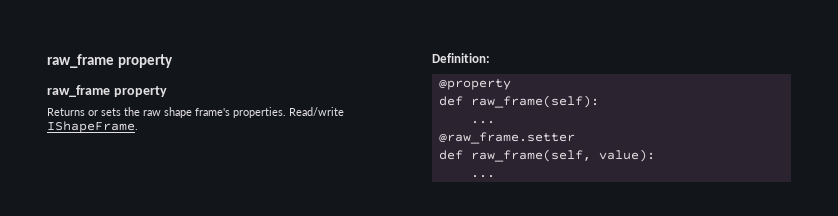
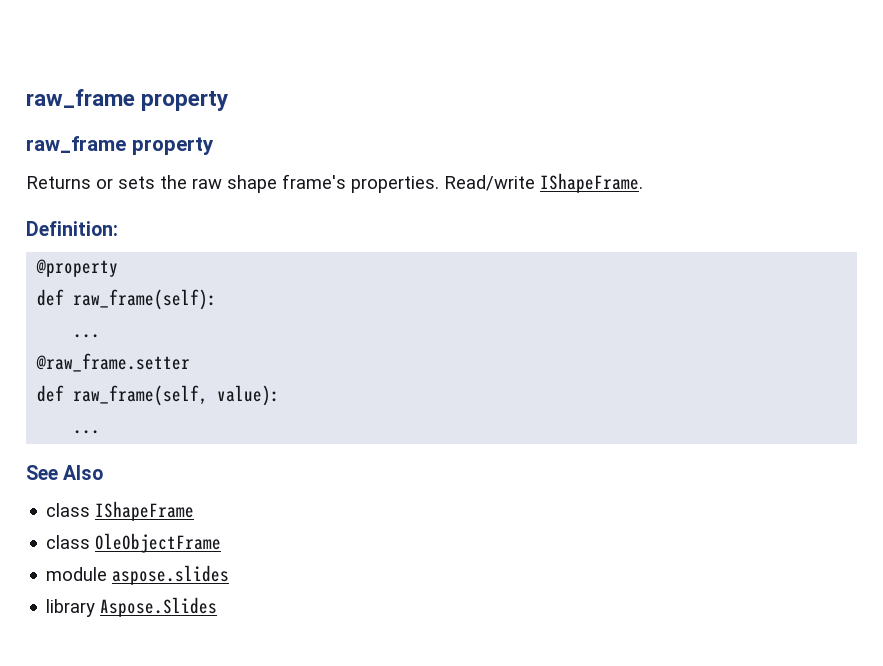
(495, 176) none -> [26,465,104,480] [46,501,195,521] [46,533,222,553] [46,565,230,585] [46,597,218,617] // See Also // class IShapeFrame // class OleObjectFrame // module aspose.slides // library Aspose.Slides

